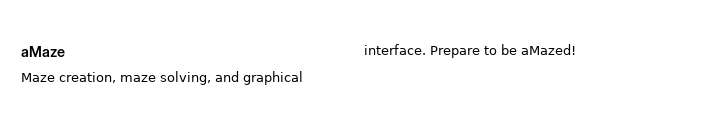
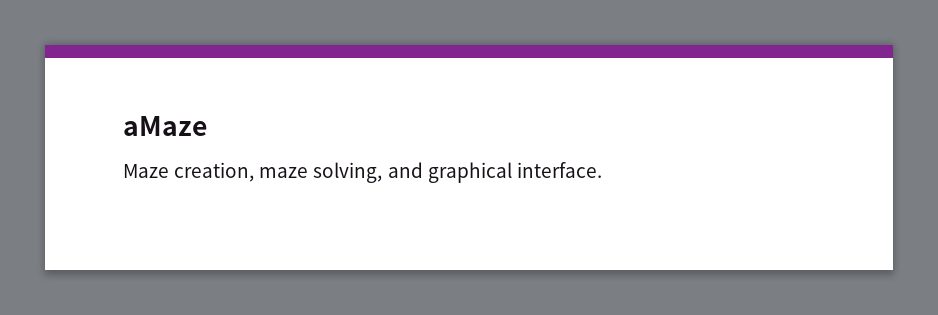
[430,44,576,58] Prepare to be aMazed! -> (602, 170) none

